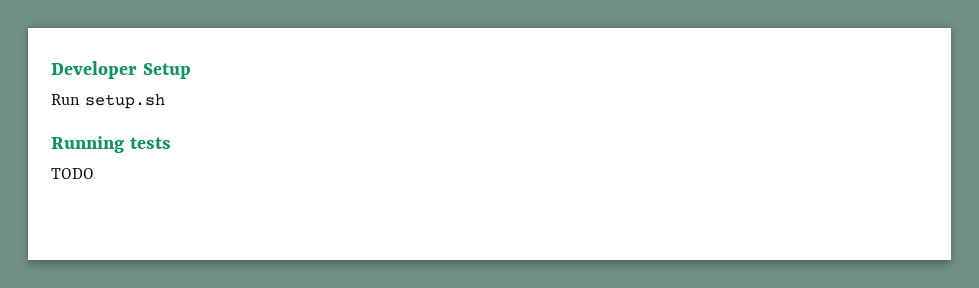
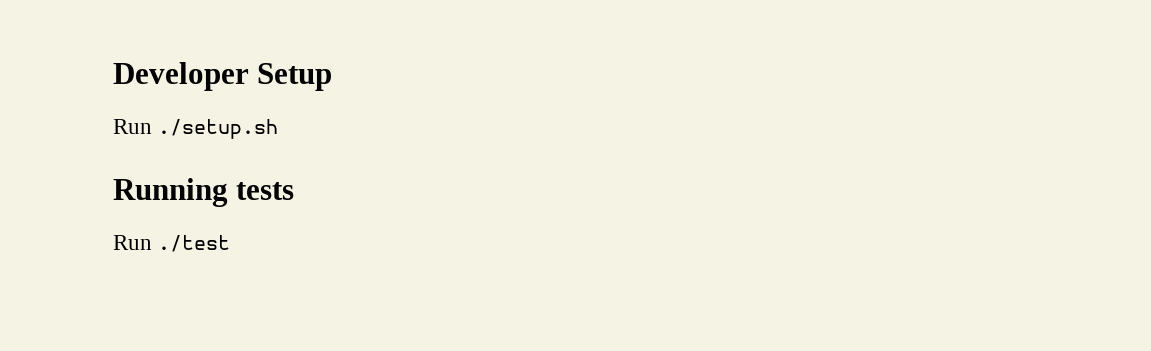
[84,94,165,109] setup.sh -> [158,119,279,139] ./setup.sh
[51,168,94,179] TODO -> [113,235,231,252] Run ./test

